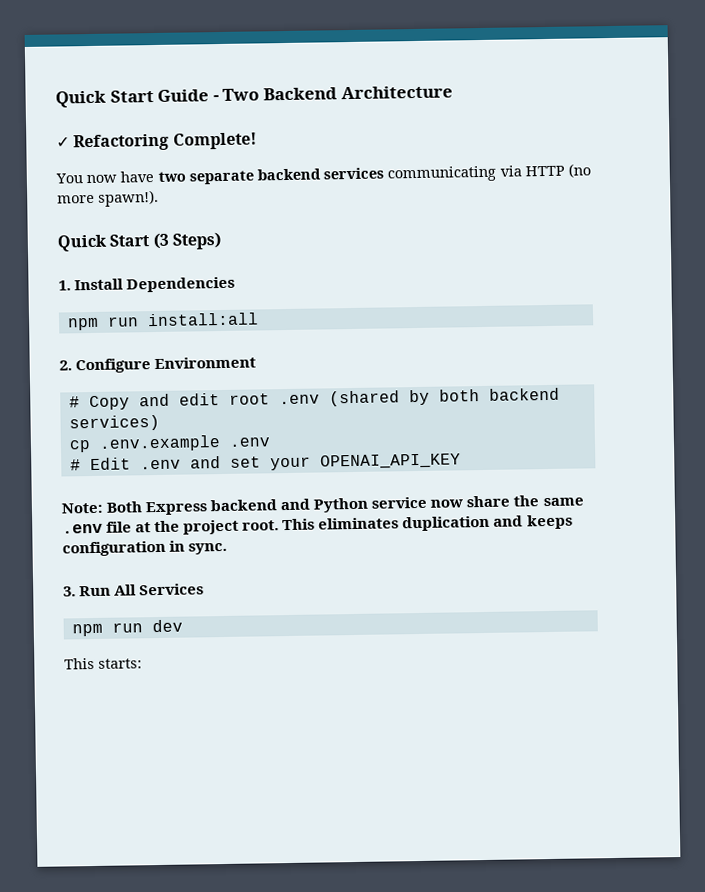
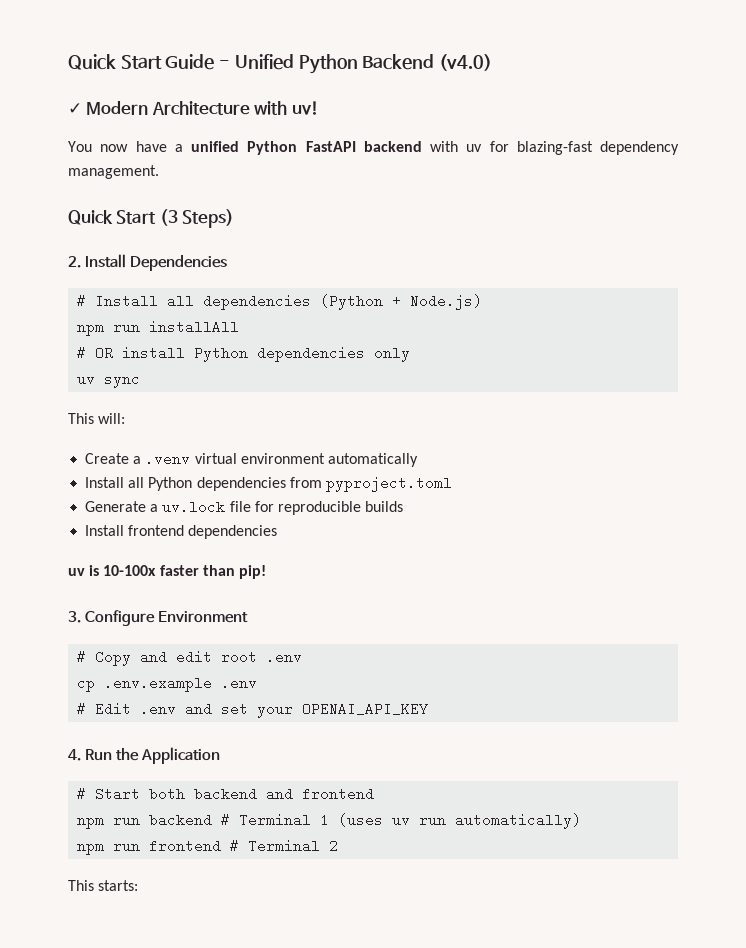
[222,85,453,101] [56,132,257,152] [55,163,591,185] [57,189,159,207] Two Backend Architecture // ✓ Refactoring Complete! // You now have two separate backend services communicating via HTTP (no more spawn!). -> [234,54,493,74] [68,101,319,115] [68,141,679,155] [68,165,159,179] Unified Python Backend (v4.0) // ✓ Modern Architecture with uv! // You now have a unified Python FastAPI backend with uv for blazing-fast dependency management.
[58,280,71,291] 1. -> [68,256,81,268] 2.
[67,312,259,331] [59,360,72,371] npm run install:all // 2. -> [77,294,483,310] [77,320,240,336] [77,346,411,362] [77,372,141,388] [68,413,126,424] [85,452,418,467] [85,476,452,492] [85,500,404,515] [85,525,278,539] [68,565,266,579] [68,611,81,623] # Install all dependencies (Python + Node.js) // npm run installAll // # OR install Python dependencies only // uv sync // This will: // Create a .venv virtual environment automatically // Install all Python dependencies from pyproject.toml // Generate a uv.lock file for reproducible builds // Install frontend dependencies // uv is 10-100x faster than pip! // 3.
[328,387,560,407] [68,414,160,432] (shared by both backend services) -> (303, 657) none
[61,495,584,516] [62,514,573,535] [62,540,228,557] [63,583,205,597] [71,619,183,637] Note: Both Express backend and Python service now share the same .env file at the project root. This eliminates duplication and keeps configuration in sync. // 3. Run All Services // npm run dev -> [68,747,221,764] [77,787,375,801] [77,813,582,829] [77,839,339,855] 4. Run the Application // # Start both backend and frontend // npm run backend # Terminal 1 (uses uv run automatically) // npm run frontend # Terminal 2

